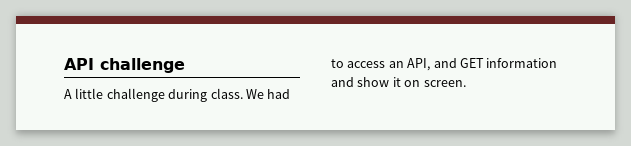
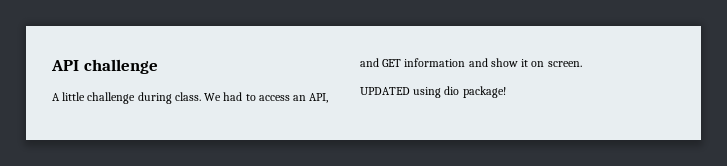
(466, 83) none -> [360,86,506,98] // UPDATED using dio package!

